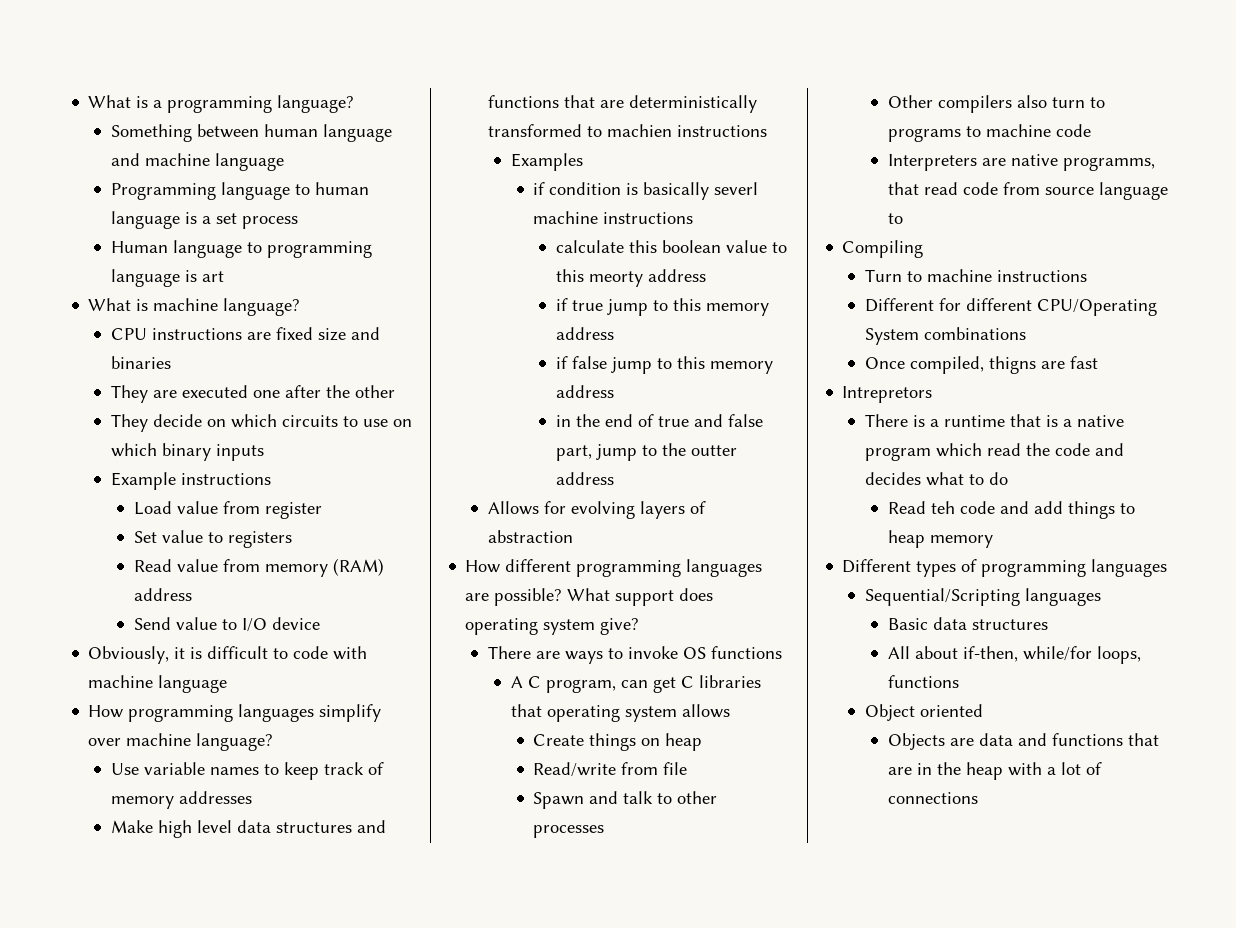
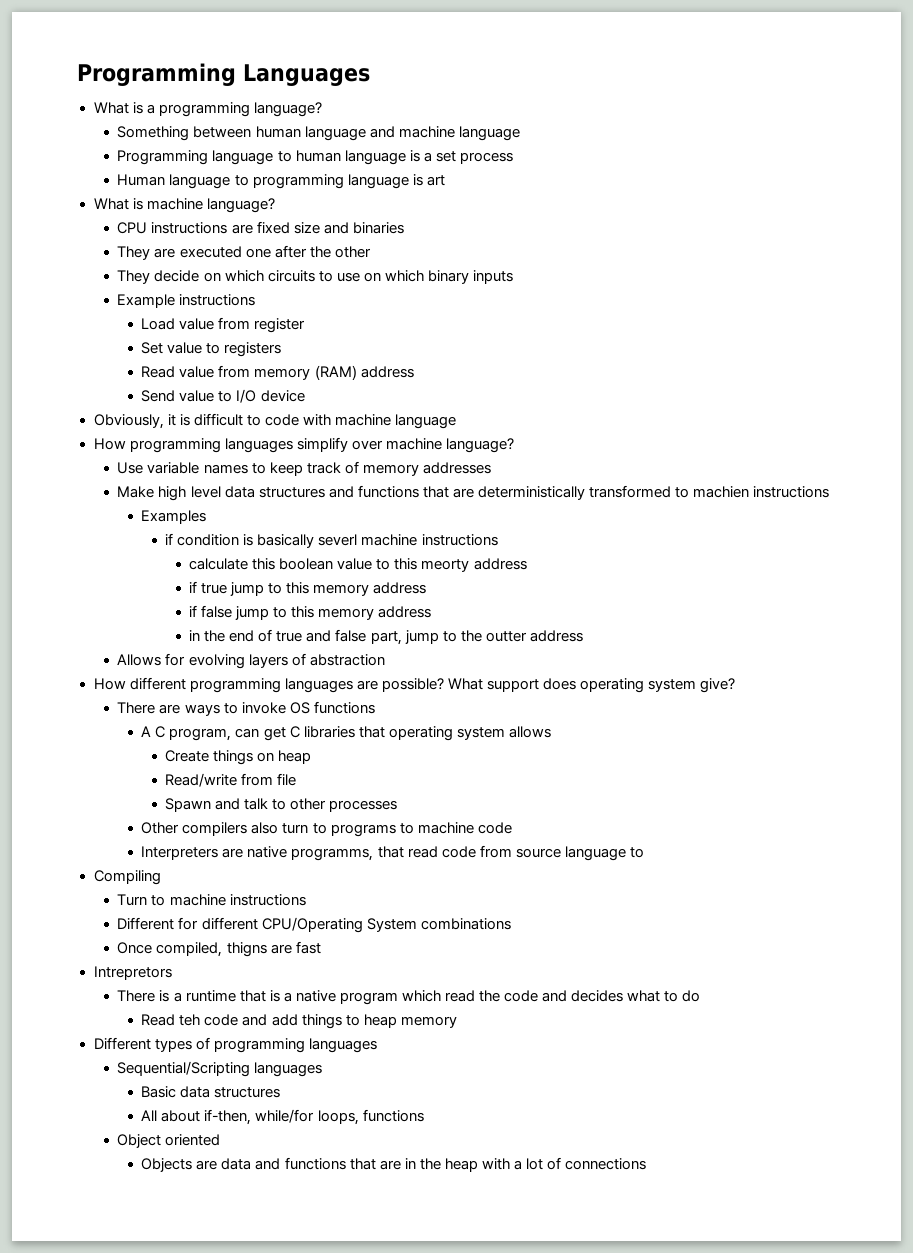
(88, 101) none -> [77,63,370,86] Programming Languages //

